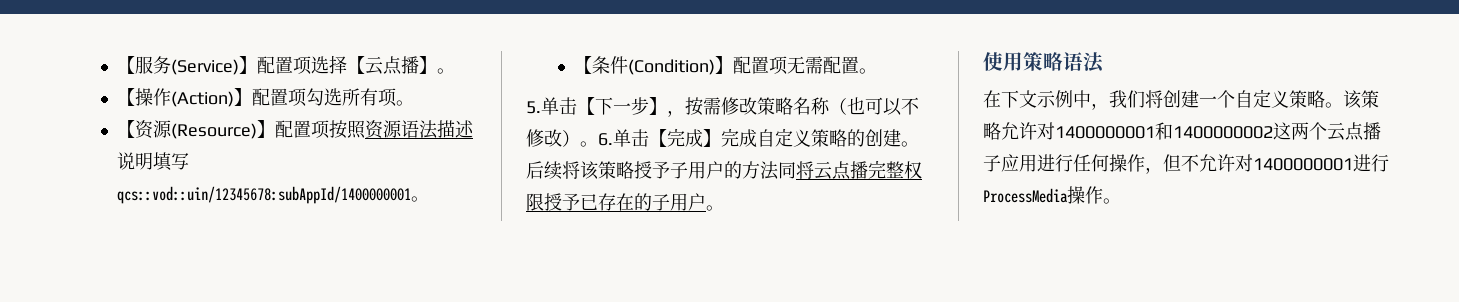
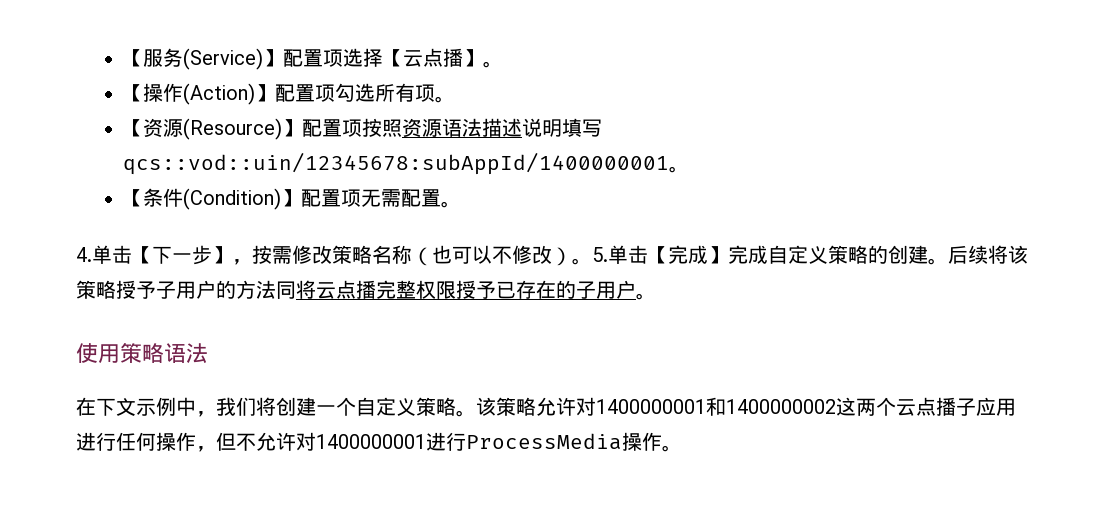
[526,101,541,114] 5. -> [76,247,92,262] 4.
[598,133,613,146] 6. -> [592,247,608,262] 5.

